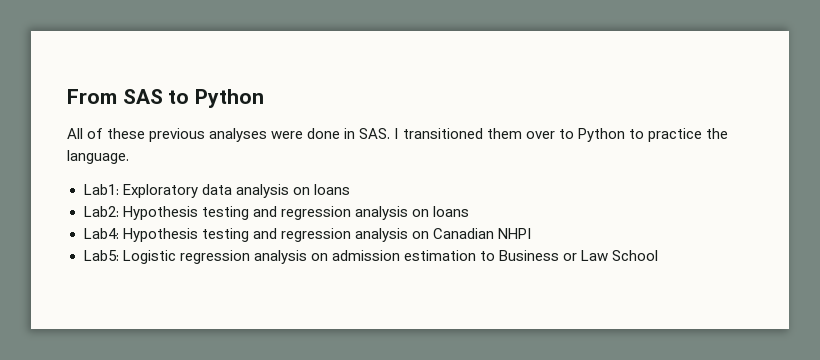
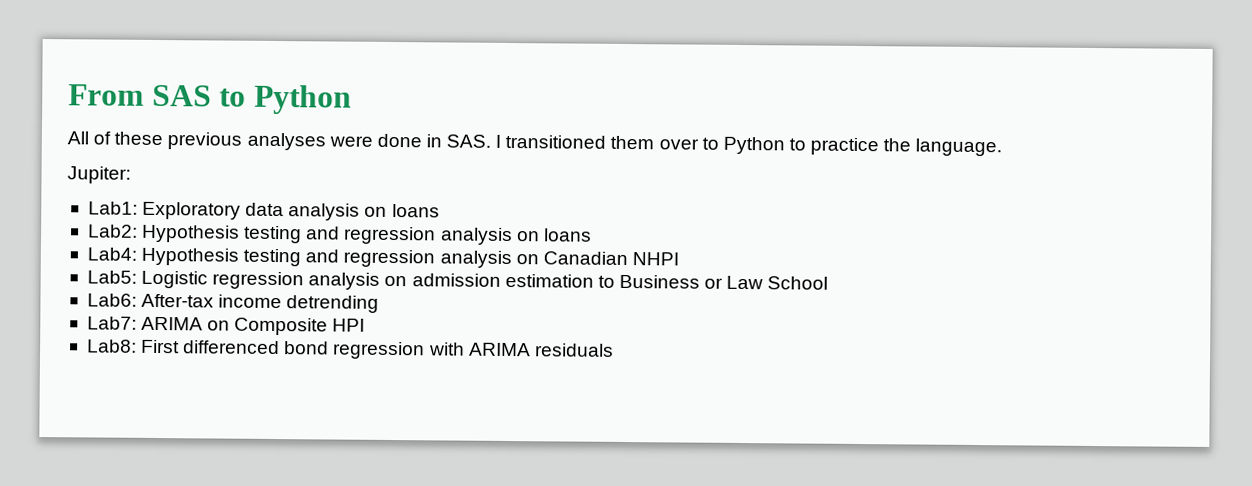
(129, 157) none -> [67,166,131,184] // Jupiter:
(659, 255) none -> [86,293,380,313] [86,316,366,336] [86,339,614,360] // Lab6: After-tax income detrending // Lab7: ARIMA on Composite HPI // Lab8: First differenced bond regression with ARIMA residuals

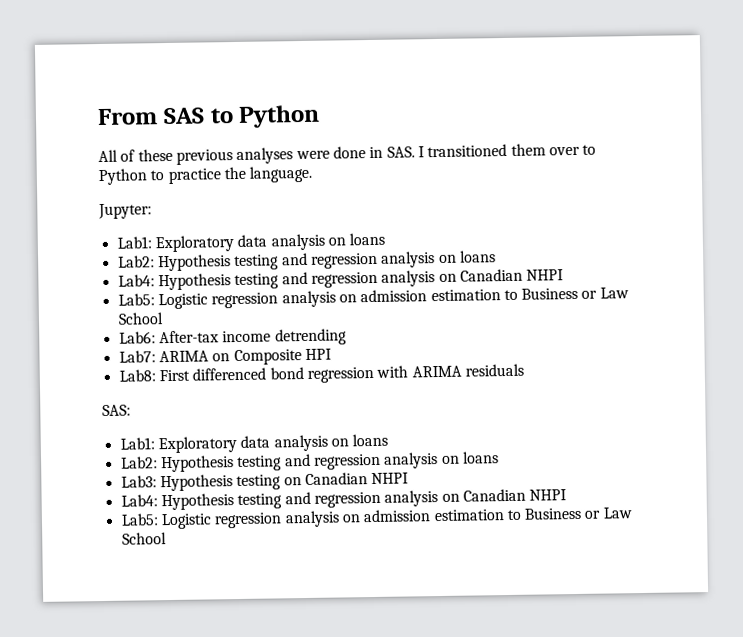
[67,166,131,184] Jupiter: -> [98,203,152,220] Jupyter:
(614, 350) none -> [102,404,131,417] [119,433,389,454] [120,451,499,473] [120,472,410,492] [120,488,568,511] [120,507,632,530] [121,532,167,545] // SAS: // Lab1: Exploratory data analysis on loans // Lab2: Hypothesis testing and regression analysis on loans // Lab3: Hypothesis testing on Canadian NHPI // Lab4: Hypothesis testing and regression analysis on Canadian NHPI // Lab5: Logistic regression analysis on admission estimation to Business or Law School

